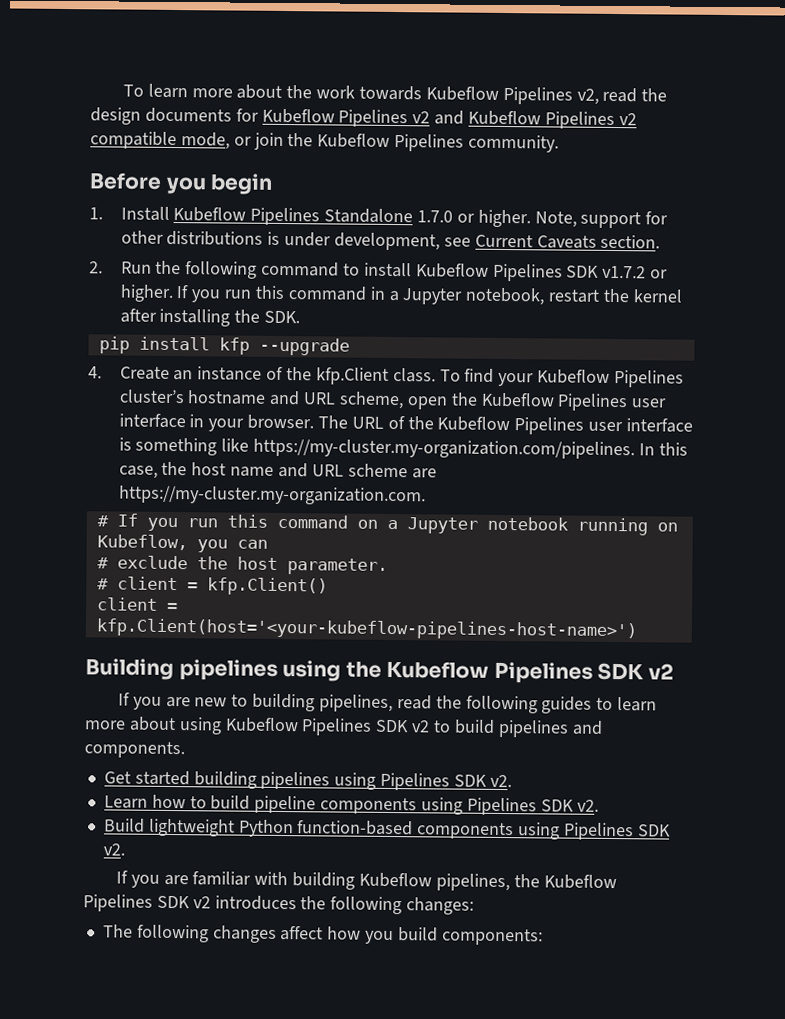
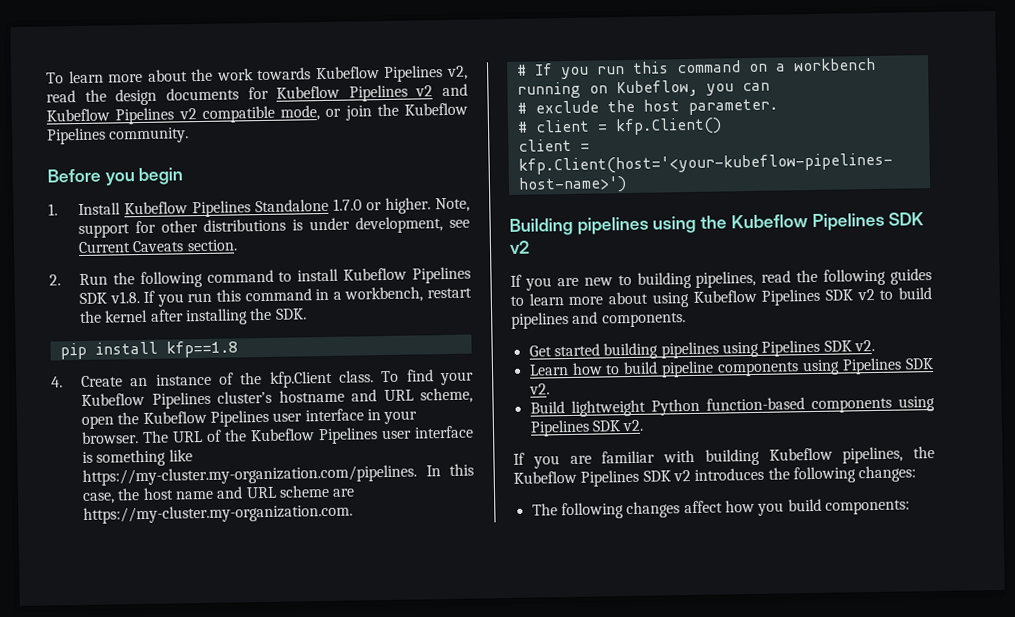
[602,265,669,279] [119,284,174,302] v1.7.2 or higher. -> [109,291,140,304] v1.8.
[402,287,546,306] Jupyter notebook, -> [344,286,424,303] workbench,
[218,337,350,356] kfp --upgrade -> [165,340,238,358] kfp==1.8
[406,516,568,534] Jupyter notebook -> [792,57,876,72] workbench

